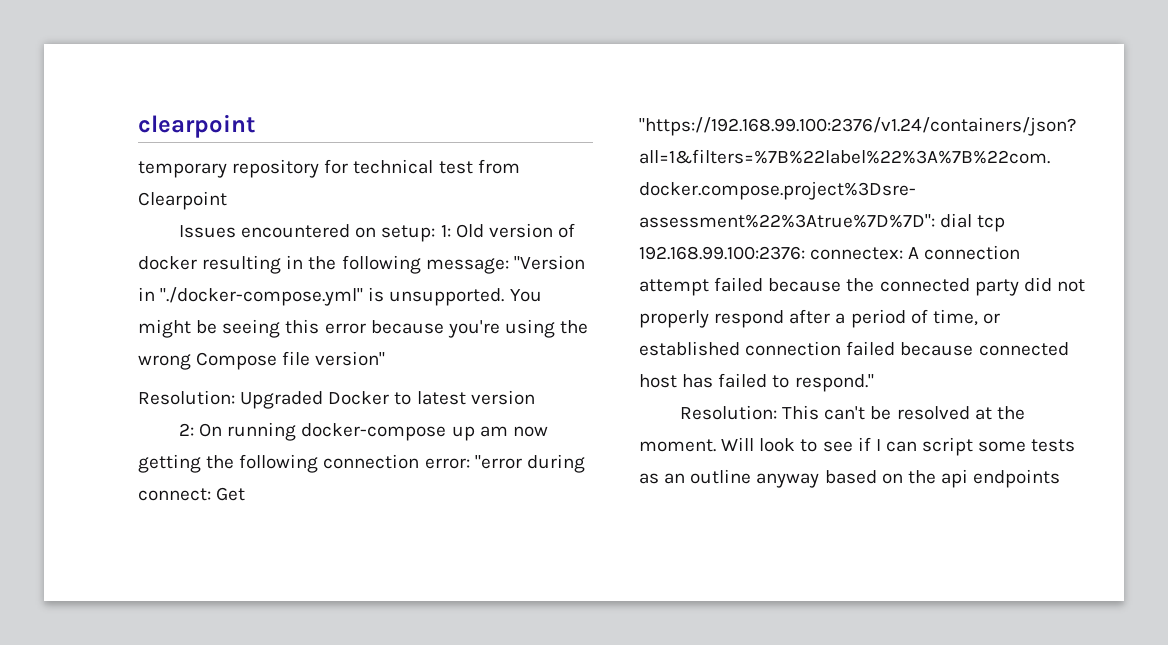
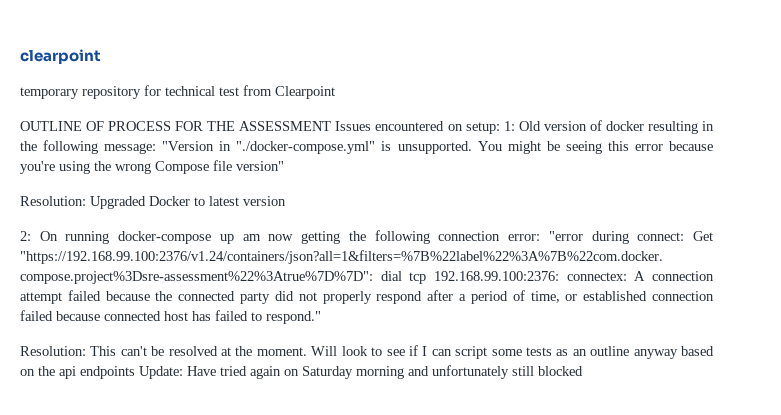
(227, 200) none -> [20,121,332,131] OUTLINE OF PROCESS FOR THE ASSESSMENT
(1061, 478) none -> [139,365,583,379] Update: Have tried again on Saturday morning and unfortunately still blocked

